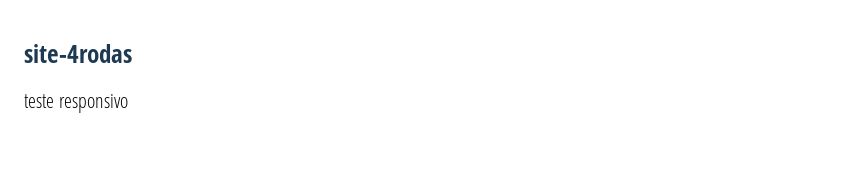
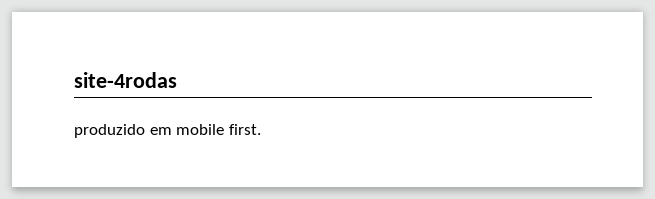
[24,94,129,113] teste responsivo -> [74,124,261,138] produzido em mobile first.

